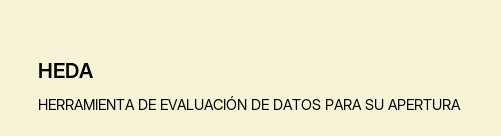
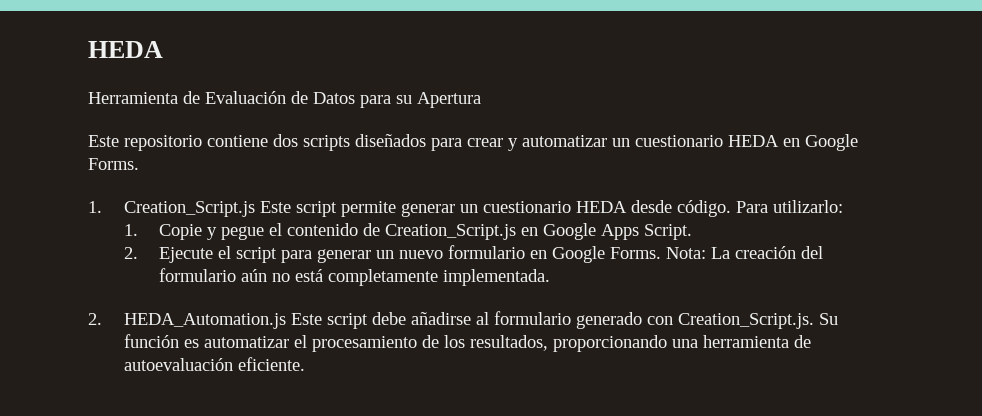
[38,96,461,110] HERRAMIENTA DE EVALUACIÓN DE DATOS PARA SU APERTURA -> [88,91,481,108] [88,134,858,151] [88,158,139,170] [88,200,843,217] [123,223,693,240] [123,245,824,263] [159,268,551,286] [88,311,838,329] [123,334,811,352] [123,357,305,371] Herramienta de Evaluación de Datos para su Apertura // Este repositorio contiene dos scripts diseñados para crear y automatizar un cuestionario HEDA en Google Forms. // 1. Creation_Script.js Este script permite generar un cuestionario HEDA desde código. Para utilizarlo: // 1. Copie y pegue el contenido de Creation_Script.js en Google Apps Script. // 2. Ejecute el script para generar un nuevo formulario en Google Forms. Nota: La creación del formulario aún no está completamente implementada. // 2. HEDA_Automation.js Este script debe añadirse al formulario generado con Creation_Script.js. Su función es automatizar el procesamiento de los resultados, proporcionando una herramienta de autoevaluación eficiente.

